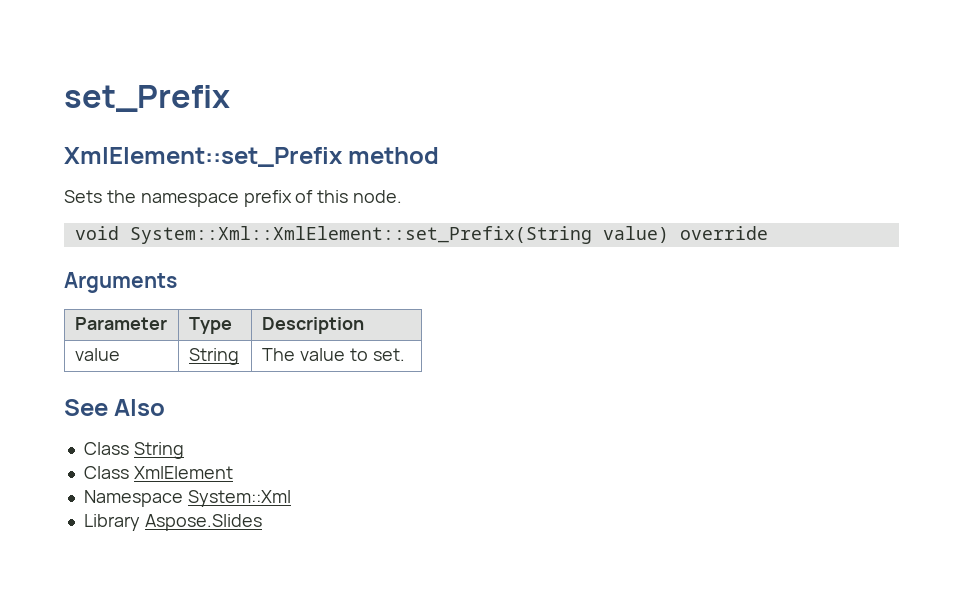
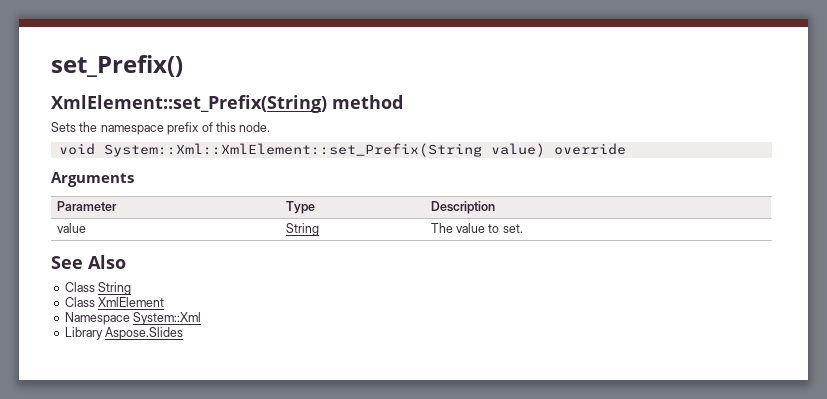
[64,85,230,112] [64,147,343,167] set_Prefix // XmlElement::set_Prefix -> [51,55,183,77] [51,95,327,113] set_Prefix() // XmlElement::set_Prefix(String)

